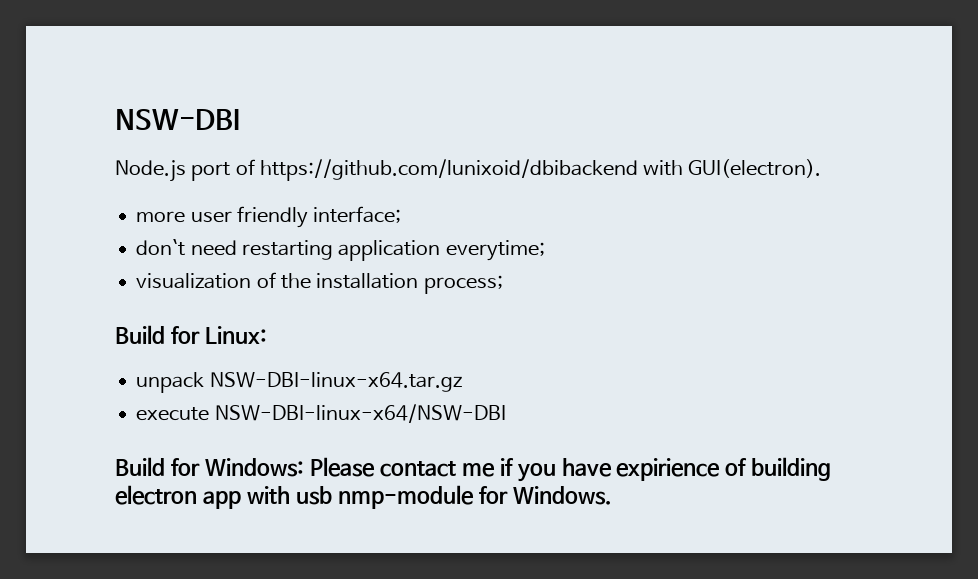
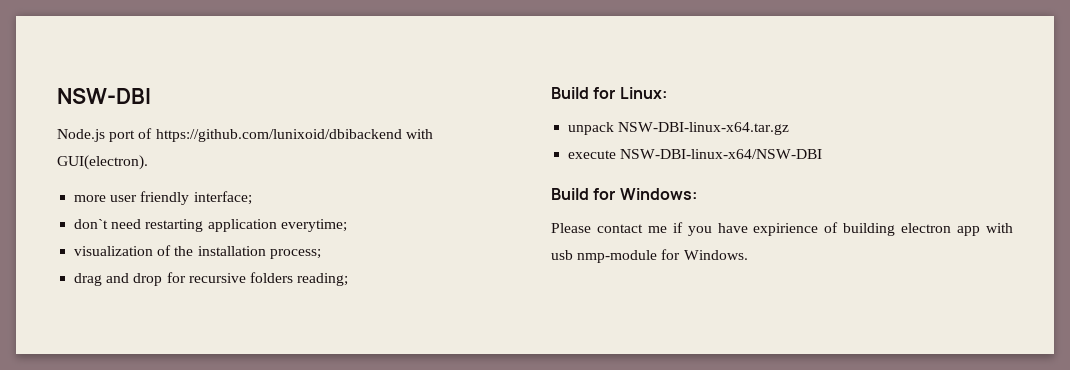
(503, 284) none -> [74,272,349,286] // drag and drop for recursive folders reading;
(304, 467) none -> (697, 194) //

